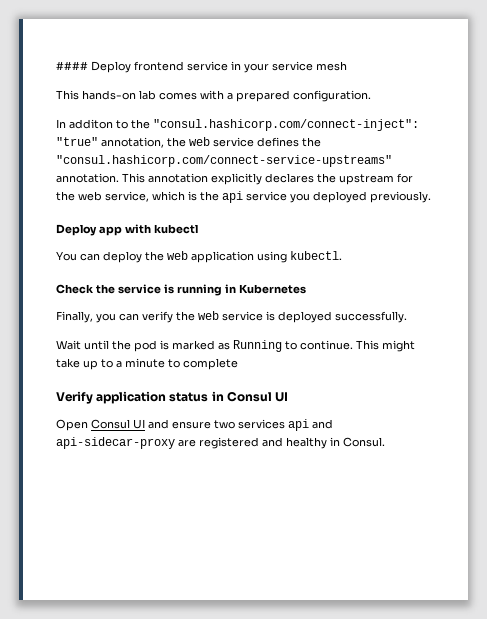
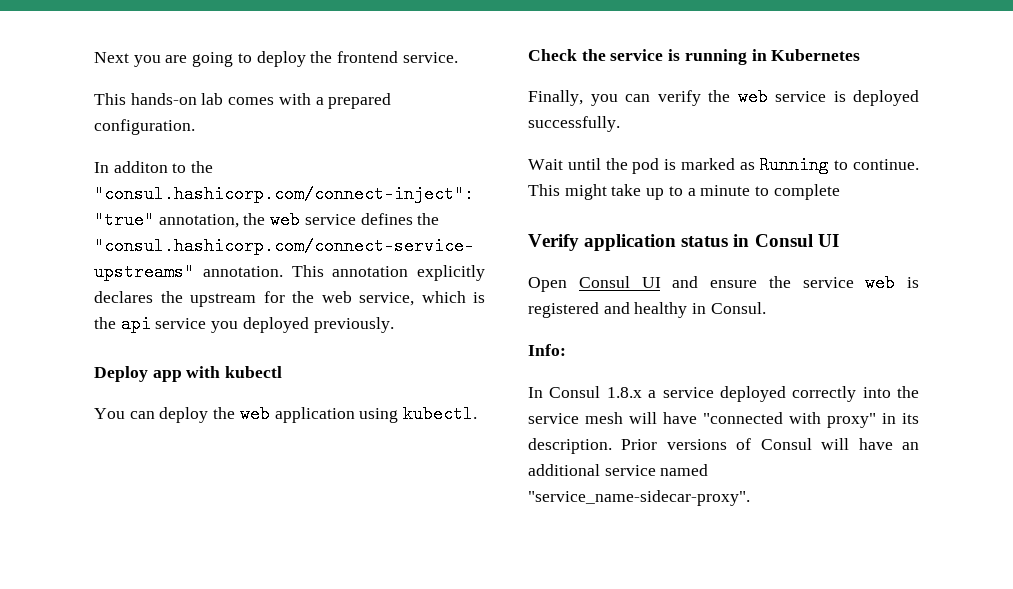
[56,61,347,73] #### Deploy frontend service in your service mesh -> [94,51,458,67] Next you are going to deploy the frontend service.
[214,419,333,431] [56,437,196,449] two services api and api-sidecar-proxy are -> [768,274,919,292] the service web is
(385, 442) none -> [528,344,566,356] [528,386,919,402] [528,412,919,428] [528,438,920,454] [528,464,709,476] [528,490,750,506] // Info: // In Consul 1.8.x a service deployed correctly into the service mesh will have "connected with proxy" in its description. Prior versions of Consul will have an additional service named "service_name-sidecar-proxy".

